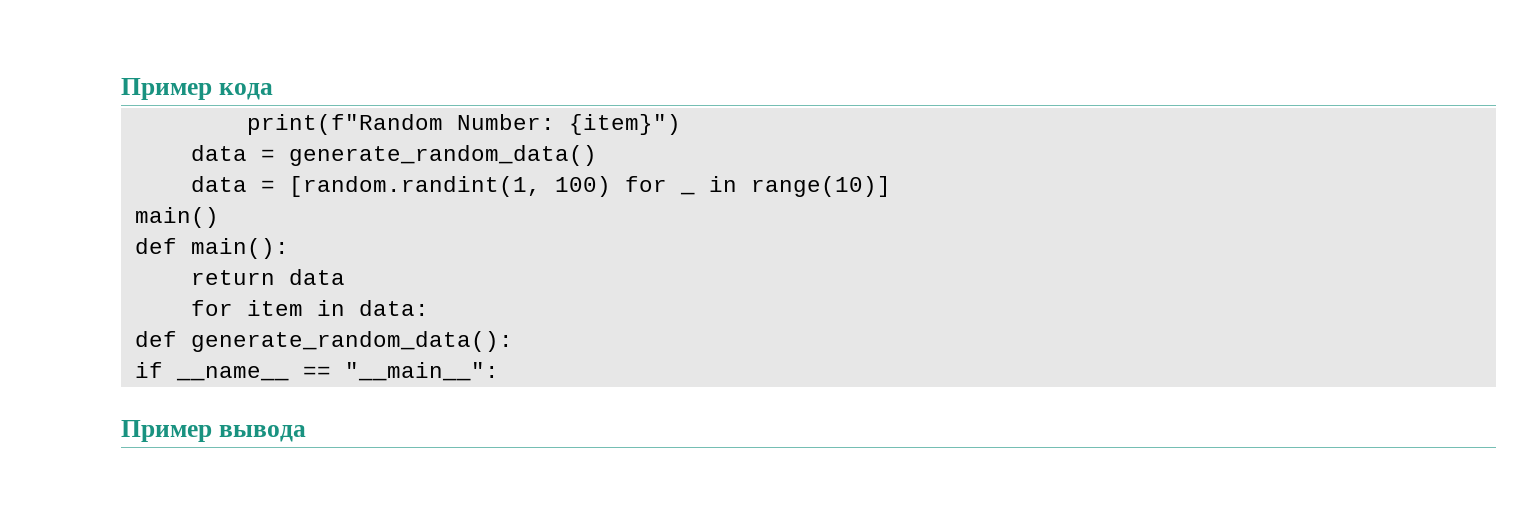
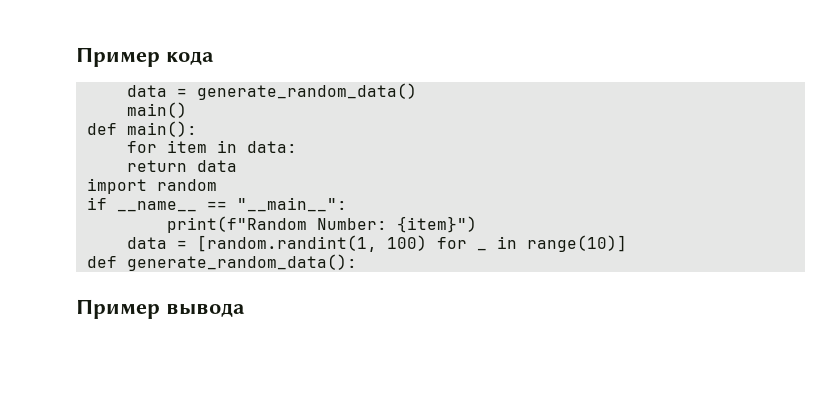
(273, 91) none -> [126,83,417,100] [126,102,187,118] [86,121,197,137] [126,140,297,153] [126,160,237,172] [86,178,217,194] [86,197,347,212] // data = generate_random_data() // main() // def main(): // for item in data: // return data // import random // if __name__ == "__main__":
[190,145,597,166] // data = generate_random_data() -> (477, 224) none
[134,207,219,228] [134,238,289,259] [190,269,345,285] [190,300,429,316] [134,331,513,352] [134,362,499,381] main() // def main(): // return data // for item in data: // def generate_random_data(): // if __name__ == "__main__": -> [86,254,357,271] def generate_random_data():

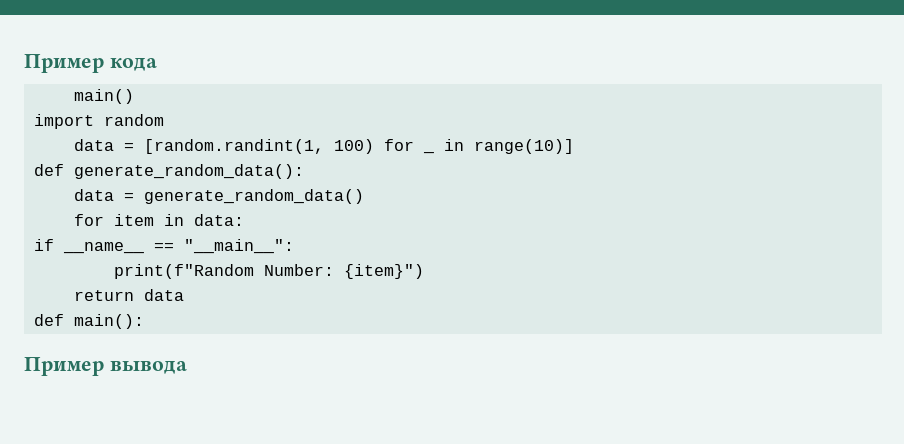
[126,83,417,100] [126,102,187,118] [86,121,197,137] [126,140,297,153] [126,160,237,172] [86,178,217,194] [86,197,347,212] [166,216,477,233] data = generate_random_data() // main() // def main(): // for item in data: // return data // import random // if __name__ == "__main__": // print(f"Random Number: {item}") -> [74,89,135,104] [34,114,165,129] main() // import random
(357, 262) none -> [74,189,365,204] [74,214,245,226] [34,239,295,254] [114,264,425,279] [74,289,185,301] [34,314,145,329] // data = generate_random_data() // for item in data: // if __name__ == "__main__": // print(f"Random Number: {item}") // return data // def main():

